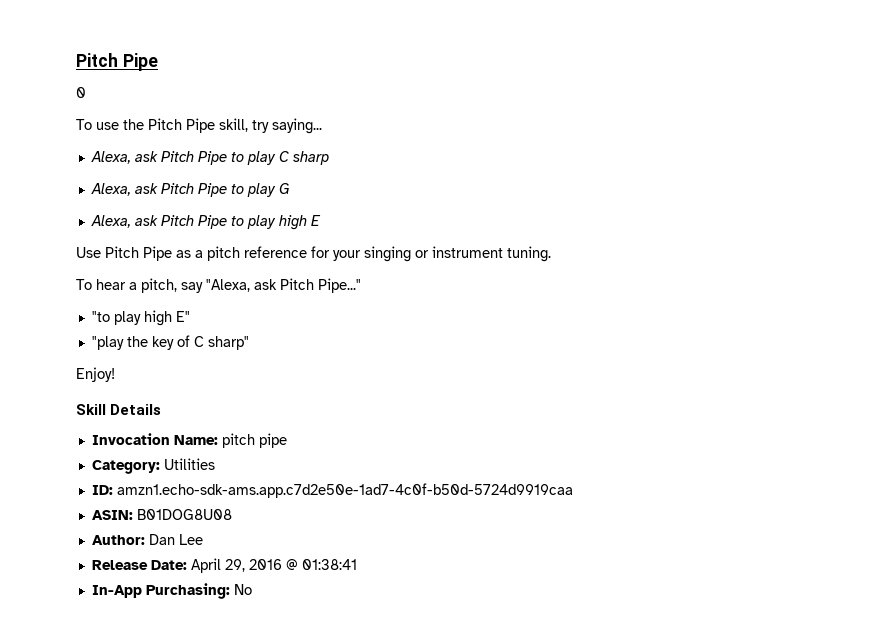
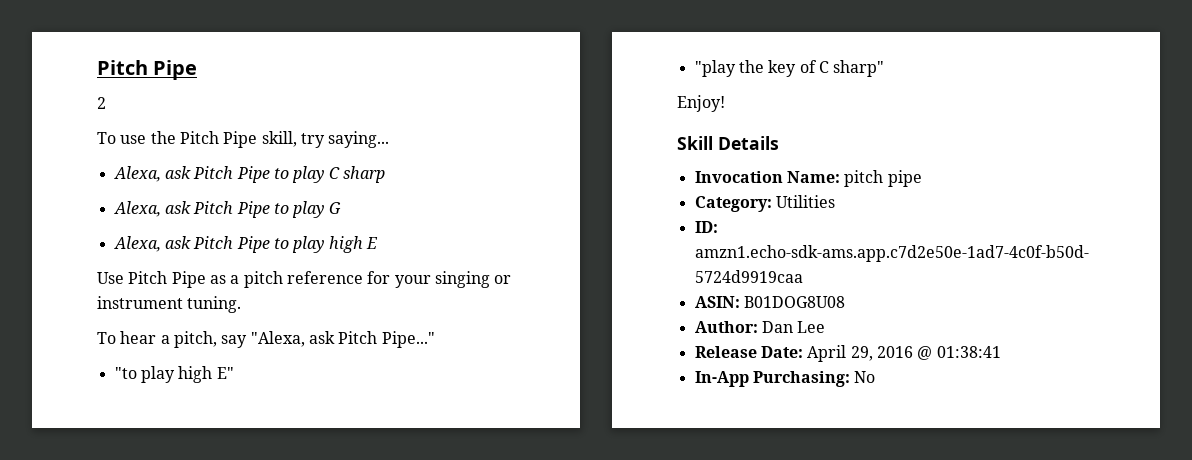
[76,87,86,98] 0 -> [97,97,106,109] 2

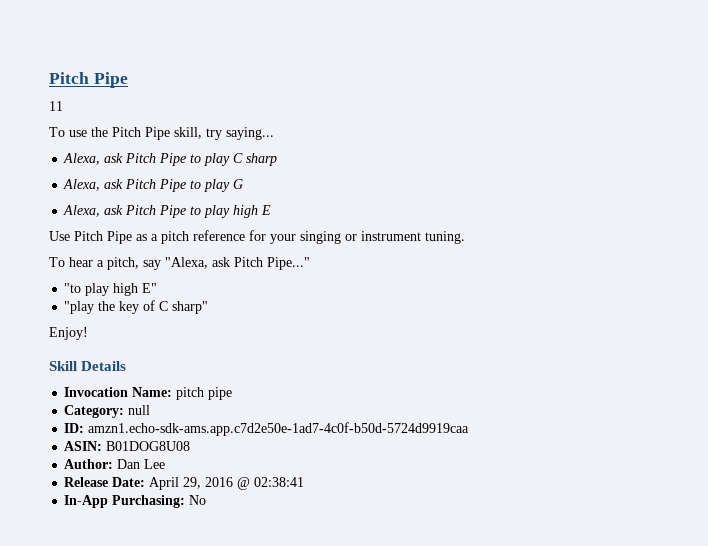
[97,97,106,109] 2 -> [49,101,63,111] 11
[775,195,835,208] Utilities -> [128,405,151,415] null
[936,346,1001,358] 01:38:41 -> [254,477,305,487] 02:38:41

